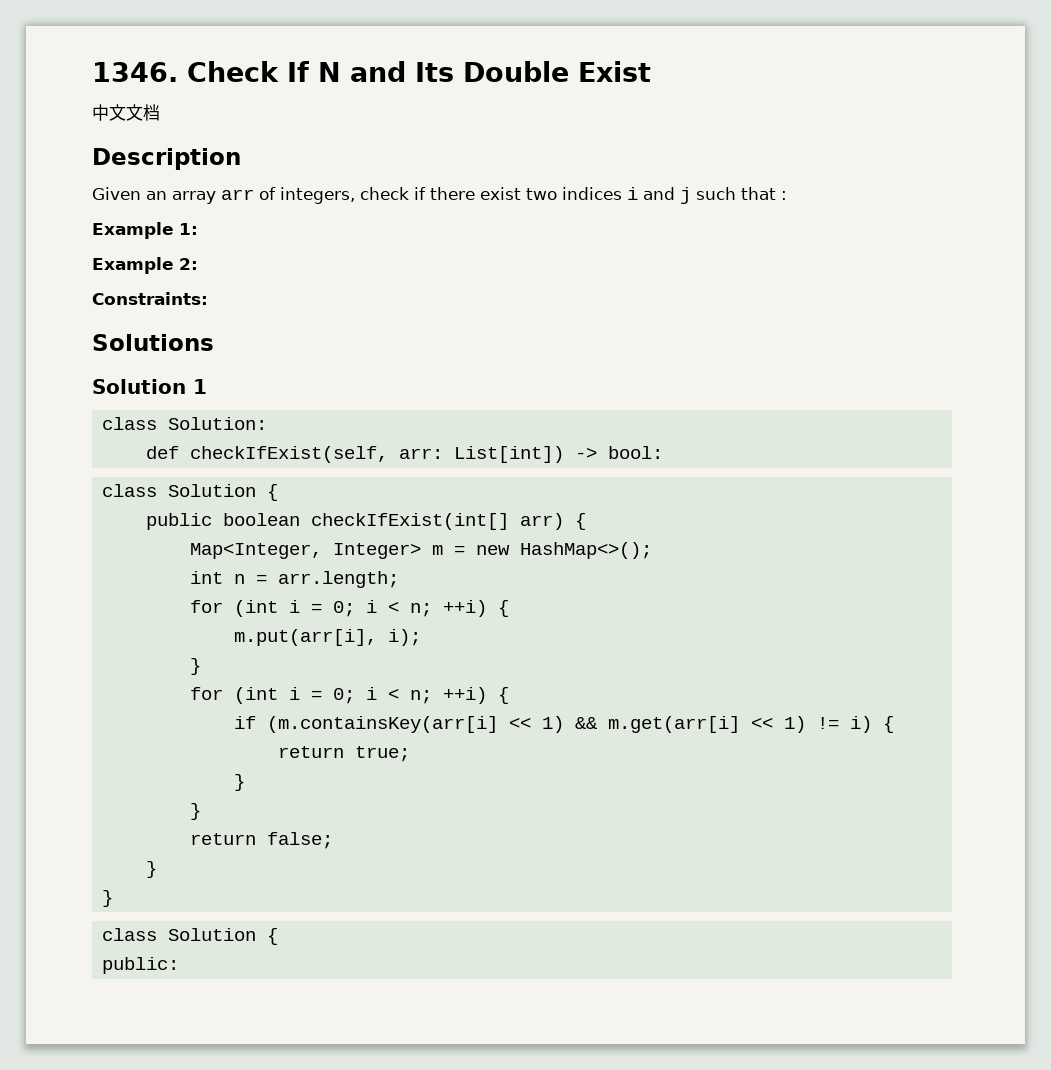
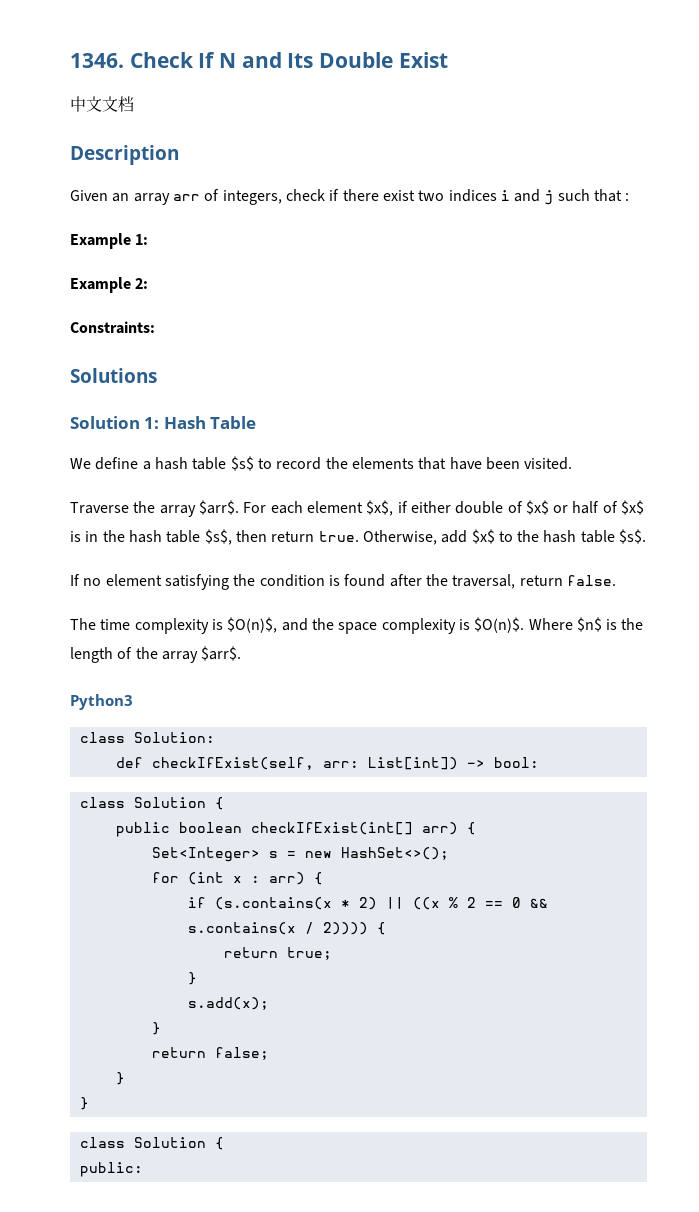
[193,379,207,394] 1 -> [144,416,257,429] [70,456,573,471] [70,500,645,517] [70,529,647,545] [70,574,616,590] [70,617,644,634] [70,646,242,663] [70,694,133,710] 1: Hash Table // We define a hash table $s$ to record the elements that have been visited. // Traverse the array $arr$. For each element $x$, if either double of $x$ or half of $x$ is in the hash table $s$, then return true. Otherwise, add $x$ to the hash table $s$. // If no element satisfying the condition is found after the traversal, return false. // The time complexity is $O(n)$, and the space complexity is $O(n)$. Where $n$ is the length of the array $arr$. // Python3
[190,542,653,559] [190,571,400,588] [190,600,510,617] [234,629,422,646] [190,658,202,675] [190,687,510,704] [234,716,873,733] Map<Integer, Integer> m = new HashMap<>(); // int n = arr.length; // for (int i = 0; i < n; ++i) { // m.put(arr[i], i); // } // for (int i = 0; i < n; ++i) { // if (m.containsKey(arr[i] << 1) && m.get(arr[i] << 1) != i) -> [151,847,449,862] [151,872,323,885] [187,897,548,910] [187,922,368,935] Set<Integer> s = new HashSet<>(); // for (int x : arr) { // if (s.contains(x * 2) || ((x % 2 == 0 && s.contains(x / 2))))
(246, 782) none -> [187,997,269,1010] // s.add(x);

